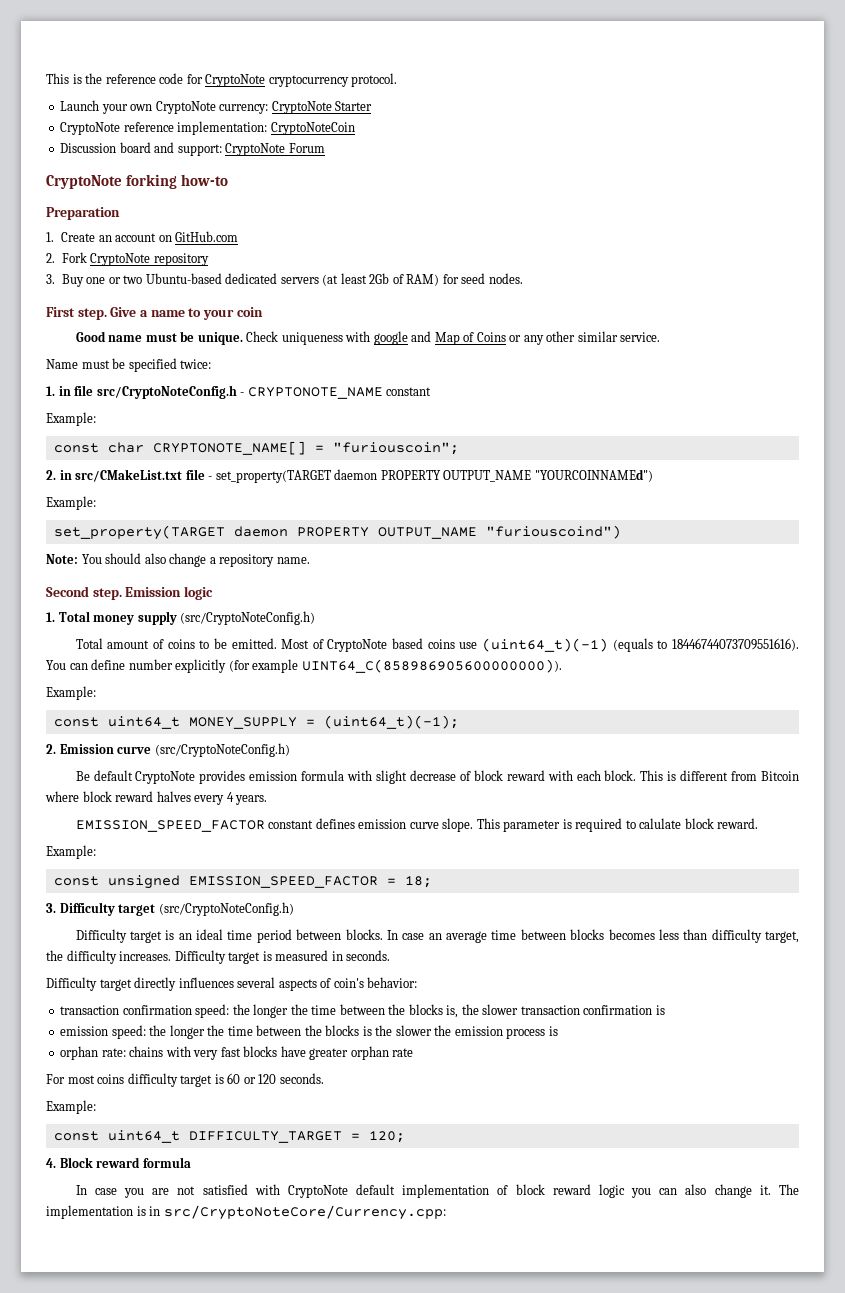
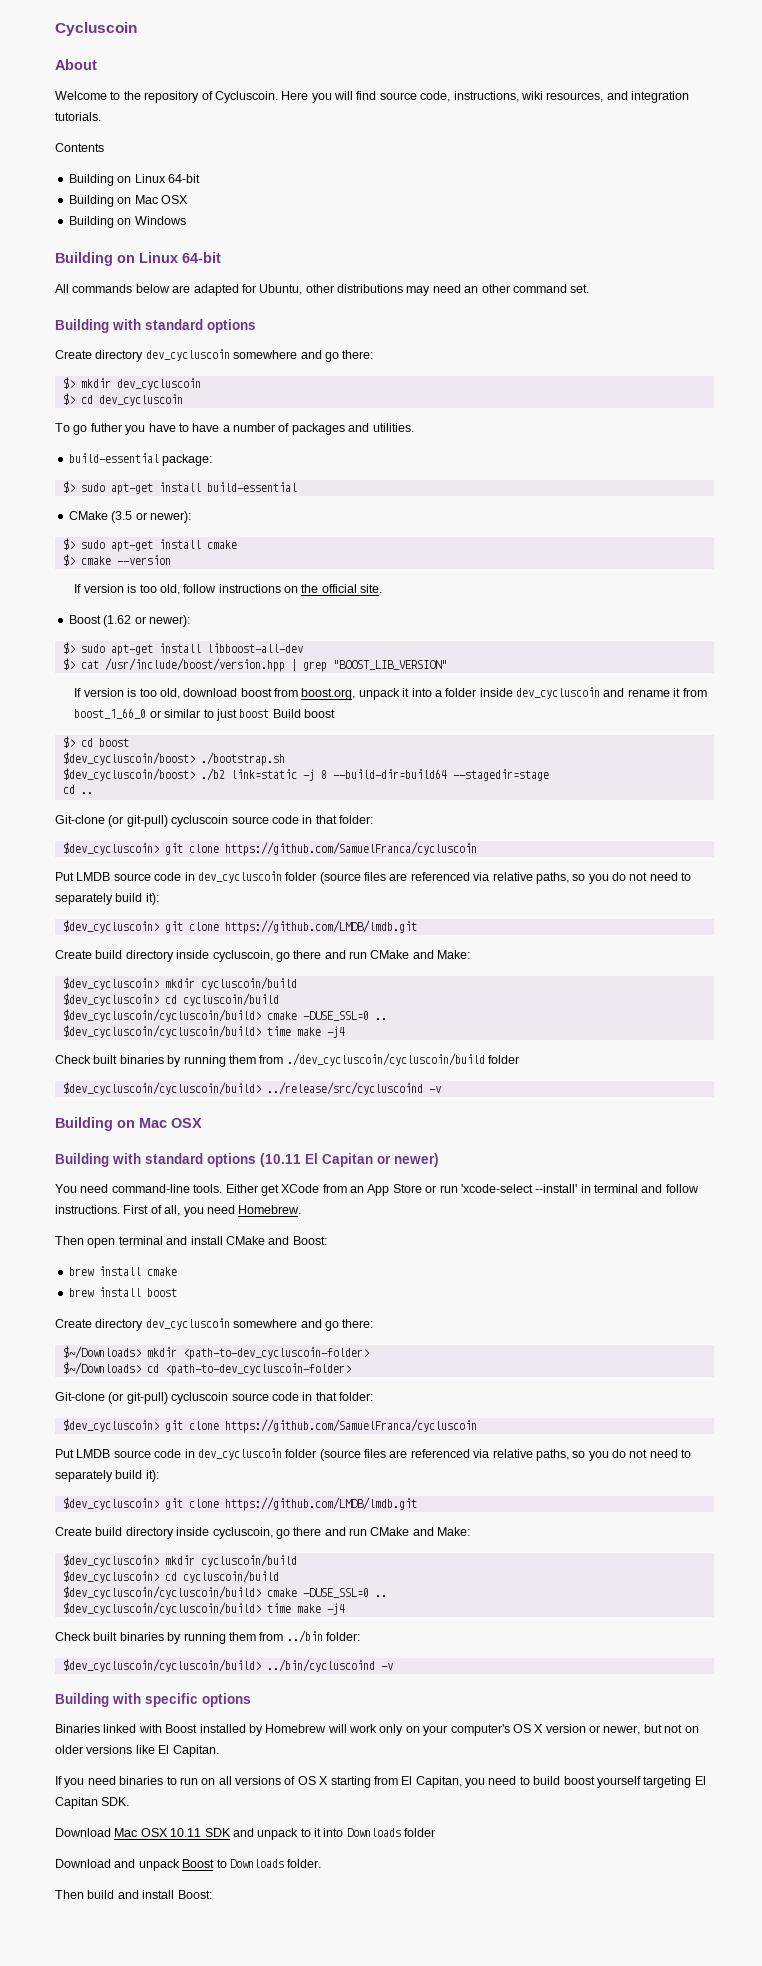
[46,73,398,87] [60,100,373,114] [60,121,355,135] [60,142,325,156] [46,174,228,189] [46,207,120,220] [46,231,239,242] [46,252,209,266] [46,273,523,287] [46,307,263,320] [75,331,661,345] [46,358,212,372] [46,385,432,399] [46,412,96,426] [53,441,459,455] [46,469,653,483] [46,496,96,510] [53,525,621,540] [46,553,310,567] [46,586,213,600] [46,611,316,625] [75,638,799,652] [46,659,562,673] [46,686,96,700] [53,715,459,729] [46,743,290,757] [75,770,799,784] [45,791,268,805] [75,818,759,832] [46,845,96,859] [53,875,432,889] [46,902,294,916] [75,929,799,943] [46,950,391,964] [46,977,418,991] [60,1004,665,1018] [60,1025,558,1039] [60,1046,414,1060] [46,1073,324,1087] [46,1100,96,1114] [53,1130,405,1143] [46,1157,191,1168] [75,1184,799,1198] [46,1205,446,1220] This is the reference code for CryptoNote cryptocurrency protocol. // Launch your own CryptoNote currency: CryptoNote Starter // CryptoNote reference implementation: CryptoNoteCoin // Discussion board and support: CryptoNote Forum // CryptoNote forking how-to // Preparation // 1. Create an account on GitHub.com // 2. Fork CryptoNote repository // 3. Buy one or two Ubuntu-based dedicated servers (at least 2Gb of RAM) for seed nodes. // First step. Give a name to your coin // Good name must be unique. Check uniqueness with google and Map of Coins or any other similar service. // Name must be specified twice: // 1. in file src/CryptoNoteConfig.h - CRYPTONOTE_NAME constant // Example: // const char CRYPTONOTE_NAME[] = "furiouscoin"; // 2. in src/CMakeList.txt file - set_property(TARGET daemon PROPERTY OUTPUT_NAME "YOURCOINNAMEd") // Example: // set_property(TARGET daemon PROPERTY OUTPUT_NAME "furiouscoind") // Note: You should also change a repository name. // Second step. Emission logic // 1. Total money supply (src/CryptoNoteConfig.h) // Total amount of coins to be emitted. Most of CryptoNote based coins use (uint64_t)(-1) (equals to 18446744073709551616). You can define number explicitly (for example UINT64_C(858986905600000000)). // Example: // const uint64_t MONEY_SUPPLY = (uint64_t)(-1); // 2. Emission curve (src/CryptoNoteConfig.h) // Be default CryptoNote provides emission formula with slight decrease of block reward with each block. This is different from Bitcoin where block reward halves every 4 years. // EMISSION_SPEED_FACTOR constant defines emission curve slope. This parameter is required to calulate block reward. // Example: // const unsigned EMISSION_SPEED_FACTOR = 18; // 3. Difficulty target (src/CryptoNoteConfig.h) // Difficulty target is an ideal time period between blocks. In case an average time between blocks becomes less than difficulty target, the difficulty increases. Difficulty target is measured in seconds. // Difficulty target directly influences several aspects of coin's behavior: // transaction confirmation speed: the longer the time between the blocks is, the slower transaction confirmation is // emission speed: the longer the time between the blocks is the slower the emission process is // orphan rate: chains with very fast blocks have greater orphan rate // For most coins difficulty target is 60 or 120 seconds. // Example: // const uint64_t DIFFICULTY_TARGET = 120; // 4. Block reward formula // In case you are not satisfied with CryptoNote default implementation of block reward logic you can also change it. The implementation is in src/CryptoNoteCore/Currency.cpp: -> [55,22,137,36] [55,59,97,70] [55,91,689,103] [55,112,101,121] [55,143,104,152] [68,174,200,186] [68,195,188,207] [68,216,186,228] [55,252,221,266] [55,284,590,296] [55,319,256,333] [55,349,374,362] [62,377,201,390] [62,393,183,406] [55,423,414,435] [68,453,213,466] [62,481,297,495] [68,511,191,523] [62,538,237,552] [62,554,171,566] [74,584,383,595] [68,615,190,627] [62,642,303,656] [62,658,447,672] [74,687,707,700] [74,708,336,721] [62,736,129,748] [62,752,285,766] [62,768,549,781] [62,785,93,794] [55,815,373,827] [62,842,477,856] [55,871,692,884] [55,893,159,905] [62,920,417,934] [55,950,471,962] [62,977,297,990] [62,993,279,1006] [62,1009,387,1022] [62,1025,345,1038] [55,1053,519,1067] [62,1082,441,1095] [55,1117,202,1131] [55,1153,439,1167] [55,1184,699,1196] [55,1205,302,1217] [55,1236,327,1248] [68,1266,177,1276] [68,1287,177,1297] [55,1318,374,1331] [62,1346,369,1360] [62,1362,351,1376] [55,1392,373,1404] [62,1419,477,1433] [55,1448,692,1461] [55,1470,159,1482] [62,1497,417,1511] [55,1527,471,1539] [62,1554,297,1567] [62,1570,279,1583] [62,1586,387,1599] [62,1602,345,1615] [55,1630,360,1644] [62,1659,393,1672] [55,1693,251,1707] [55,1724,699,1736] [55,1745,219,1757] [55,1776,706,1788] [55,1797,130,1809] [55,1828,436,1840] [55,1859,322,1871] [55,1890,212,1899] Cycluscoin // About // Welcome to the repository of Cycluscoin. Here you will find source code, instructions, wiki resources, and integration tutorials. // Contents // Building on Linux 64-bit // Building on Mac OSX // Building on Windows // Building on Linux 64-bit // All commands below are adapted for Ubuntu, other distributions may need an other command set. // Building with standard options // Create directory dev_cycluscoin somewhere and go there: // $> mkdir dev_cycluscoin // $> cd dev_cycluscoin // To go futher you have to have a number of packages and utilities. // build-essential package: // $> sudo apt-get install build-essential // CMake (3.5 or newer): // $> sudo apt-get install cmake // $> cmake --version // If version is too old, follow instructions on the official site. // Boost (1.62 or newer): // $> sudo apt-get install libboost-all-dev // $> cat /usr/include/boost/version.hpp | grep "BOOST_LIB_VERSION" // If version is too old, download boost from boost.org, unpack it into a folder inside dev_cycluscoin and rename it from boost_1_66_0 or similar to just boost Build boost // $> cd boost // $dev_cycluscoin/boost> ./bootstrap.sh // $dev_cycluscoin/boost> ./b2 link=static -j 8 --build-dir=build64 --stagedir=stage // cd .. // Git-clone (or git-pull) cycluscoin source code in that folder: // $dev_cycluscoin> git clone https://github.com/SamuelFranca/cycluscoin // Put LMDB source code in dev_cycluscoin folder (source files are referenced via relative paths, so you do not need to separately build it): // $dev_cycluscoin> git clone https://github.com/LMDB/lmdb.git // Create build directory inside cycluscoin, go there and run CMake and Make: // $dev_cycluscoin> mkdir cycluscoin/build // $dev_cycluscoin> cd cycluscoin/build // $dev_cycluscoin/cycluscoin/build> cmake -DUSE_SSL=0 .. // $dev_cycluscoin/cycluscoin/build> time make -j4 // Check built binaries by running them from ./dev_cycluscoin/cycluscoin/build folder // $dev_cycluscoin/cycluscoin/build> ../release/src/cycluscoind -v // Building on Mac OSX // Building with standard options (10.11 El Capitan or newer) // You need command-line tools. Either get XCode from an App Store or run 'xcode-select --install' in terminal and follow instructions. First of all, you need Homebrew. // Then open terminal and install CMake and Boost: // brew install cmake // brew install boost // Create directory dev_cycluscoin somewhere and go there: // $~/Downloads> mkdir <path-to-dev_cycluscoin-folder> // $~/Downloads> cd <path-to-dev_cycluscoin-folder> // Git-clone (or git-pull) cycluscoin source code in that folder: // $dev_cycluscoin> git clone https://github.com/SamuelFranca/cycluscoin // Put LMDB source code in dev_cycluscoin folder (source files are referenced via relative paths, so you do not need to separately build it): // $dev_cycluscoin> git clone https://github.com/LMDB/lmdb.git // Create build directory inside cycluscoin, go there and run CMake and Make: // $dev_cycluscoin> mkdir cycluscoin/build // $dev_cycluscoin> cd cycluscoin/build // $dev_cycluscoin/cycluscoin/build> cmake -DUSE_SSL=0 .. // $dev_cycluscoin/cycluscoin/build> time make -j4 // Check built binaries by running them from ../bin folder: // $dev_cycluscoin/cycluscoin/build> ../bin/cycluscoind -v // Building with specific options // Binaries linked with Boost installed by Homebrew will work only on your computer's OS X version or newer, but not on older versions like El Capitan. // If you need binaries to run on all versions of OS X starting from El Capitan, you need to build boost yourself targeting El Capitan SDK. // Download Mac OSX 10.11 SDK and unpack to it into Downloads folder // Download and unpack Boost to Downloads folder. // Then build and install Boost:

